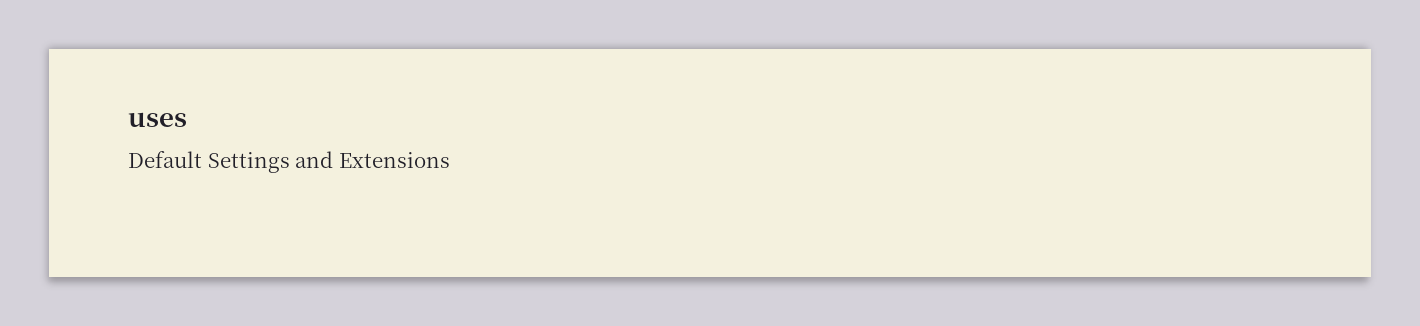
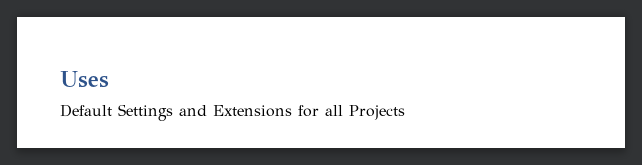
[128,112,187,127] uses -> [60,71,109,88] Uses
(450, 160) none -> [298,105,405,120] for all Projects

